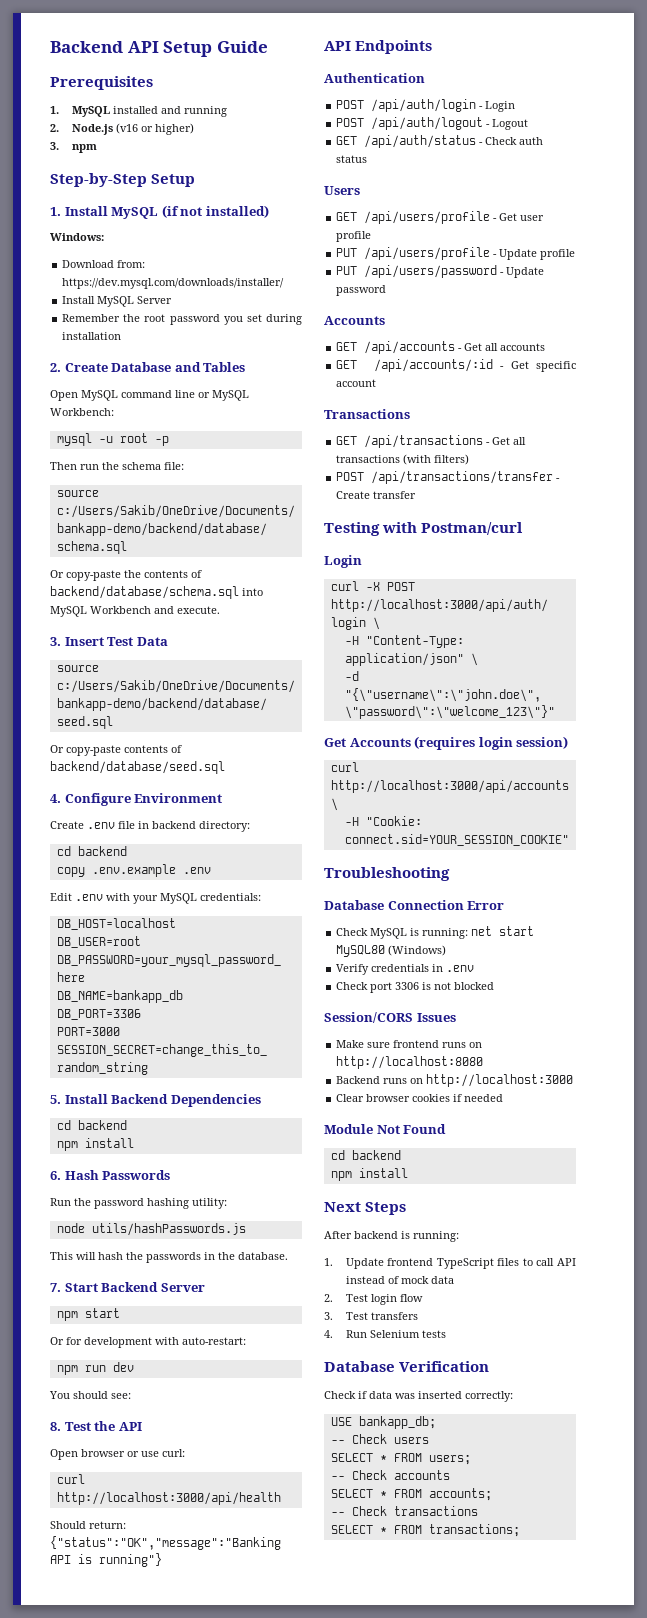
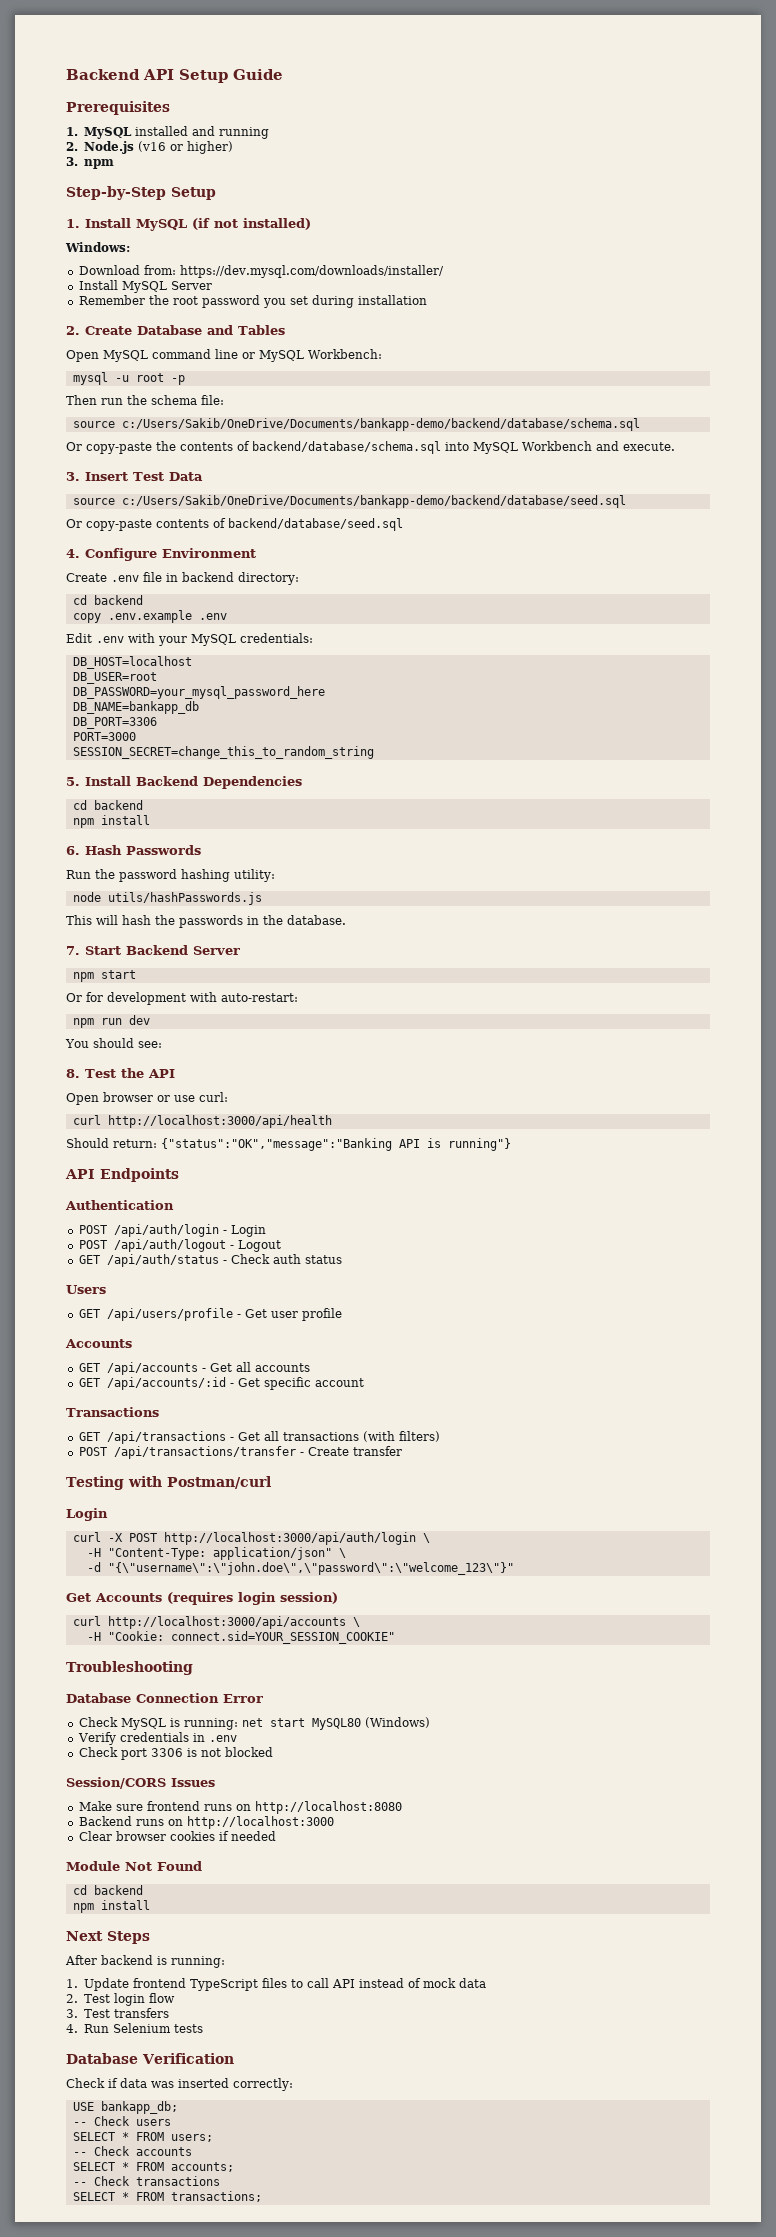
[336,247,576,260] [336,265,545,278] [336,285,387,296] // PUT /api/users/profile - Update profile // PUT /api/users/password - Update password -> (342, 1314) none

